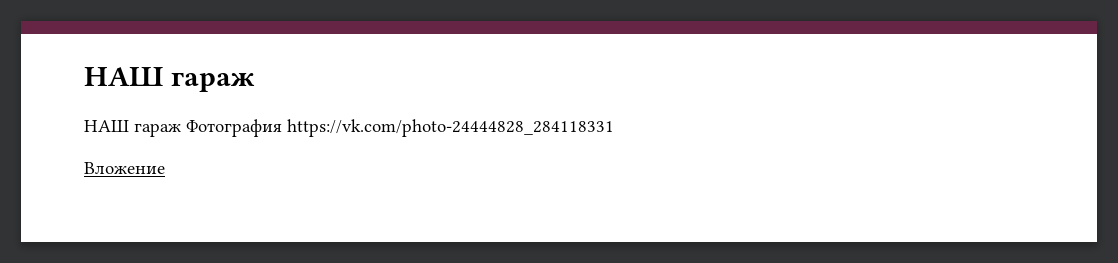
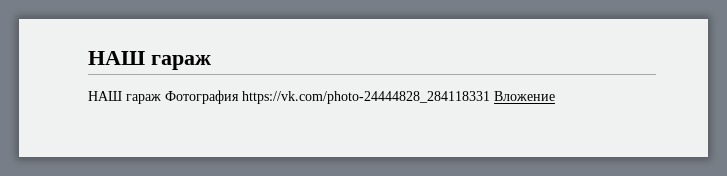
(614, 128) // -> (490, 97) none

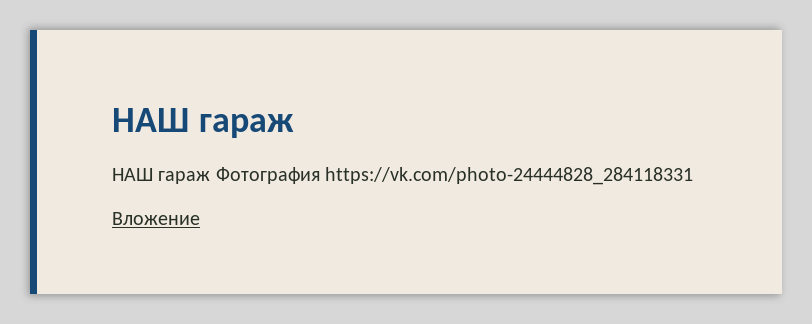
(490, 97) none -> (694, 176) //

